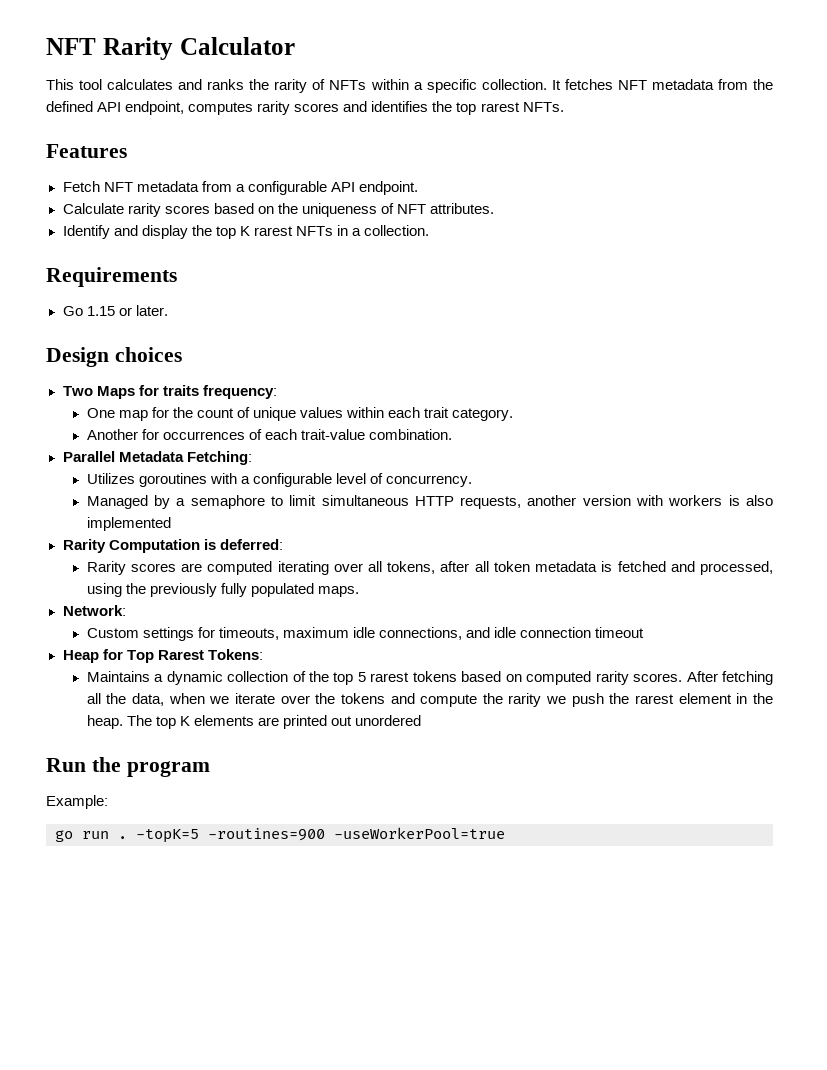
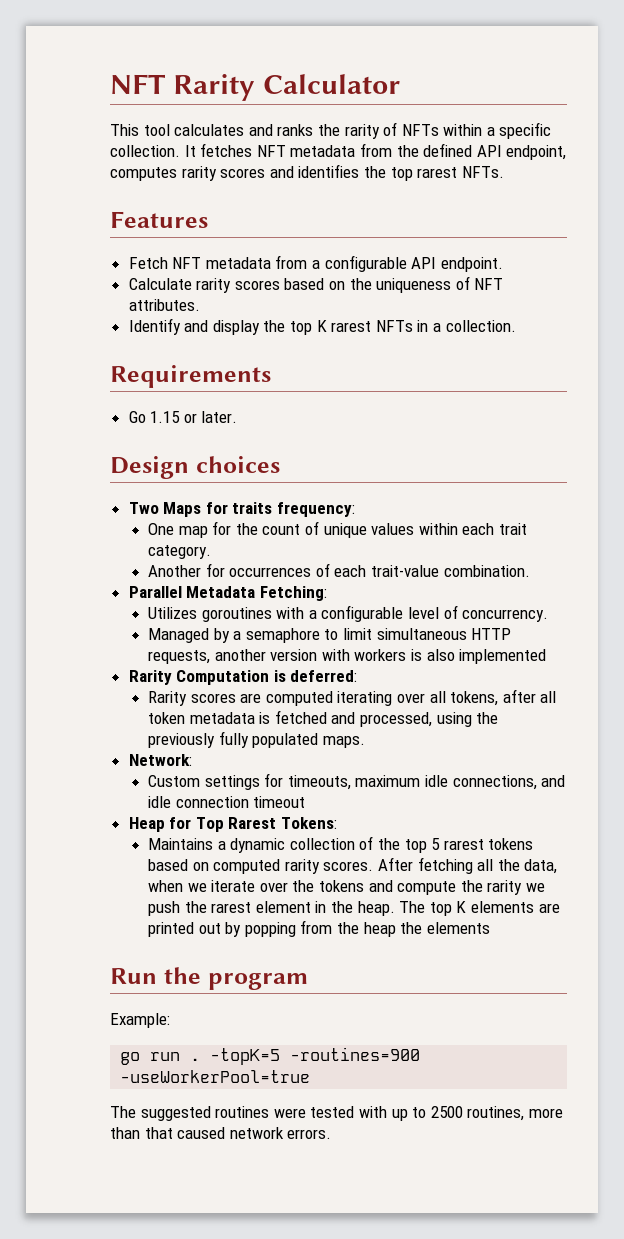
[355,715,422,726] unordered -> [225,920,490,937] by popping from the heap the elements
(505, 833) none -> [110,1106,563,1121] [110,1127,332,1139] // The suggested routines were tested with up to 2500 routines, more than that caused network errors.

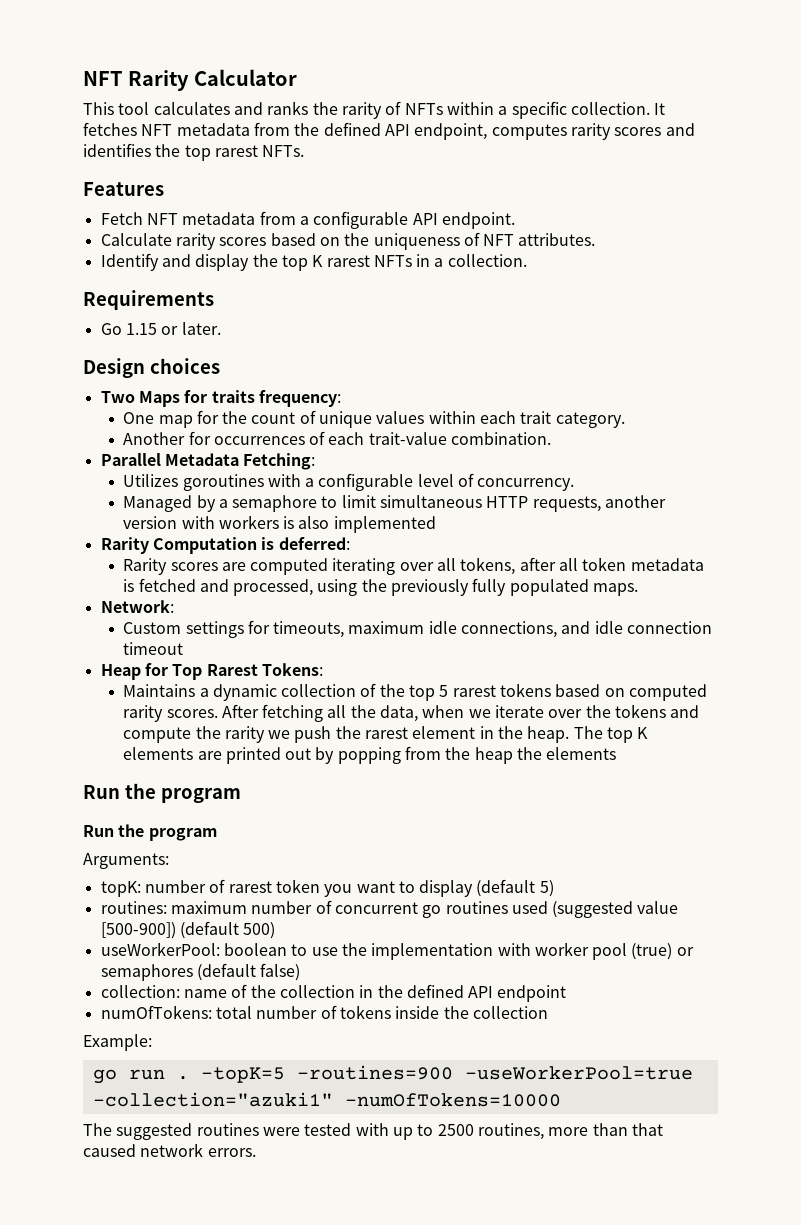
(308, 981) none -> [83,824,217,841] [83,853,169,869] [100,879,554,897] [100,900,679,918] [100,921,276,939] [100,942,694,960] [100,963,301,981] [100,984,567,1002] [100,1005,548,1019] // Run the program // Arguments: // topK: number of rarest token you want to display (default 5) // routines: maximum number of concurrent go routines used (suggested value [500-900]) (default 500) // useWorkerPool: boolean to use the implementation with worker pool (true) or semaphores (default false) // collection: name of the collection in the defined API endpoint // numOfTokens: total number of tokens inside the collection
(311, 1076) none -> [92,1092,561,1107] -collection="azuki1" -numOfTokens=10000

